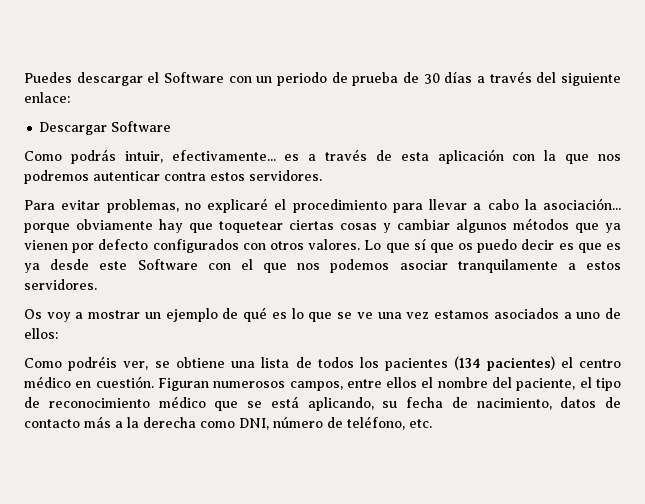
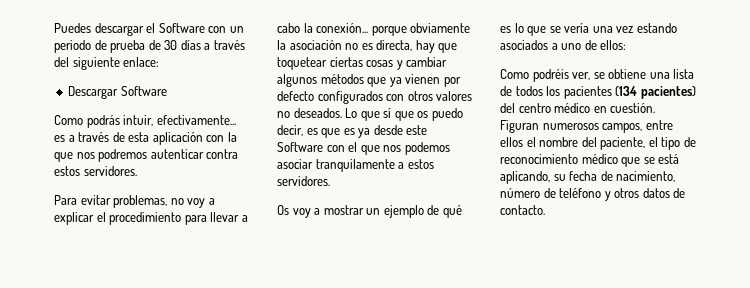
[207,198,268,213] explicaré -> [187,198,215,208] [54,212,94,225] voy a explicar
[543,198,621,210] asociación... -> [316,23,369,33] conexión...
(153, 224) none -> [277,40,413,51] la asociación no es directa,
[308,239,361,250] valores. -> [436,91,473,101] [277,108,342,118] valores no deseados.
[521,239,555,250] decir -> [277,125,303,136] decir,
[356,312,373,319] ve -> [564,23,590,33] vería
[434,310,490,319] estamos -> [636,23,677,33] estando
[560,357,573,368] el -> [500,103,515,113] del
[560,397,621,408] [24,416,432,430] datos de contacto más a la derecha como DNI, número de teléfono, etc. -> [500,188,686,201] [500,205,545,215] número de teléfono y otros datos de contacto.

